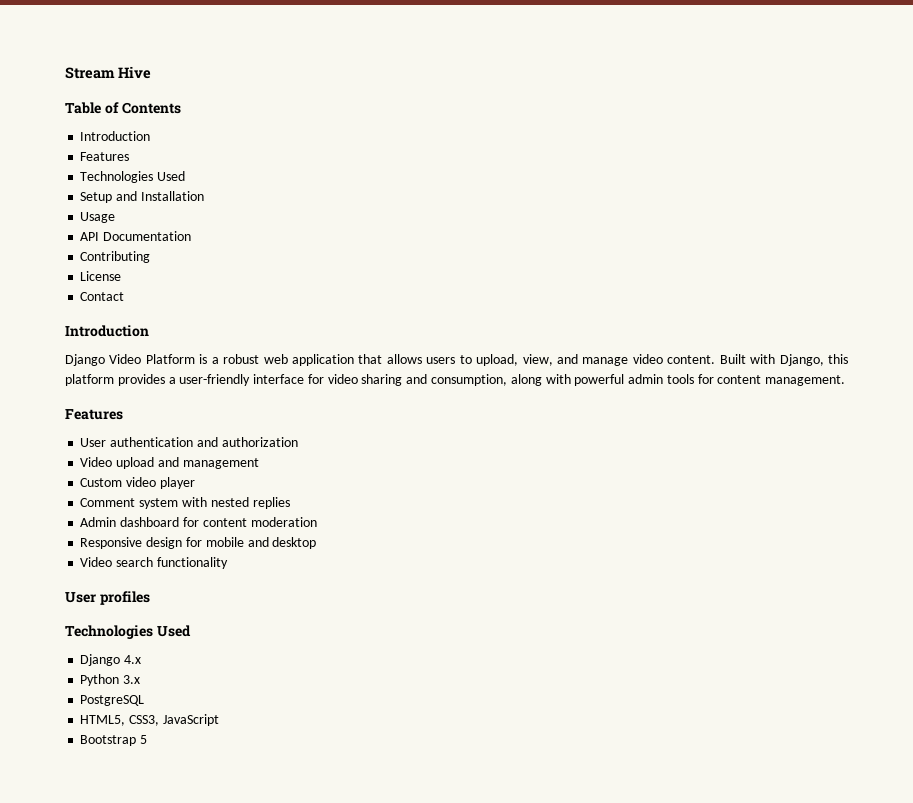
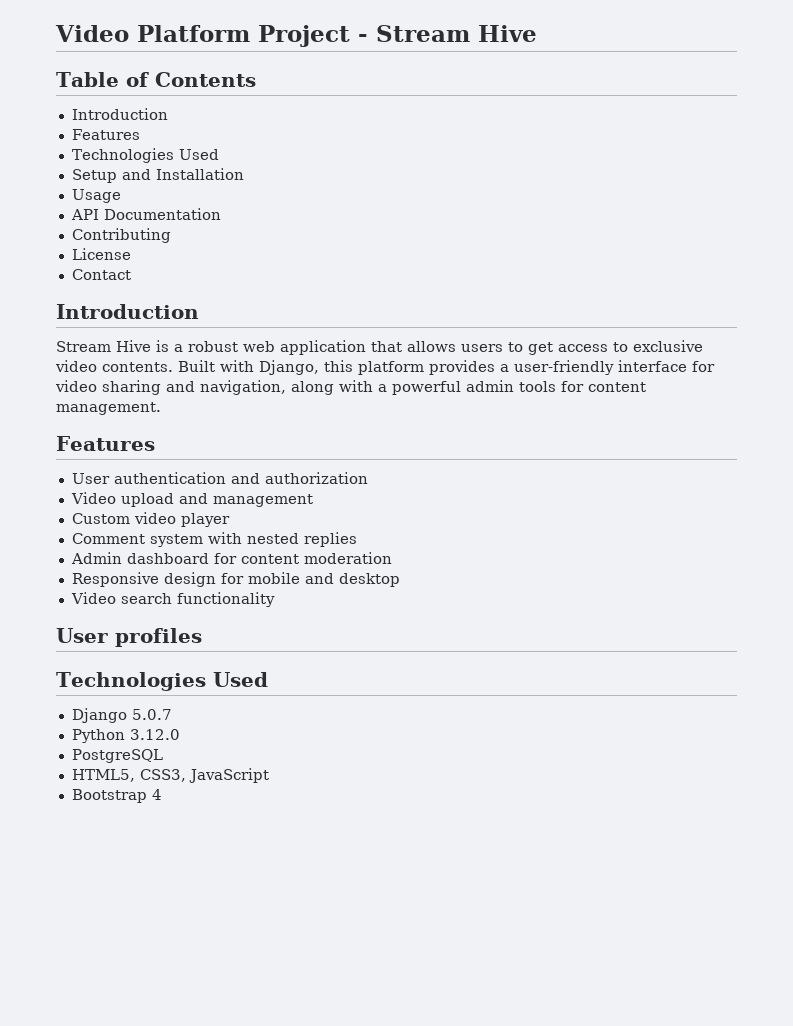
(65, 73) none -> [55,25,368,47] Video Platform Project -
[65,354,195,366] Django Video Platform -> [56,340,151,352] Stream Hive
[476,354,716,366] upload, view, and manage video content. -> [528,340,703,355] [55,360,173,372] get access to exclusive video contents.
[431,374,508,386] consumption, -> [200,380,286,395] navigation,
(571, 379) none -> [378,384,387,392] a
[124,655,142,664] 4.x -> [131,709,172,720] 5.0.7
[123,675,141,684] 3.x -> [129,729,180,740] 3.12.0
[140,735,148,744] 5 -> [151,789,162,800] 4

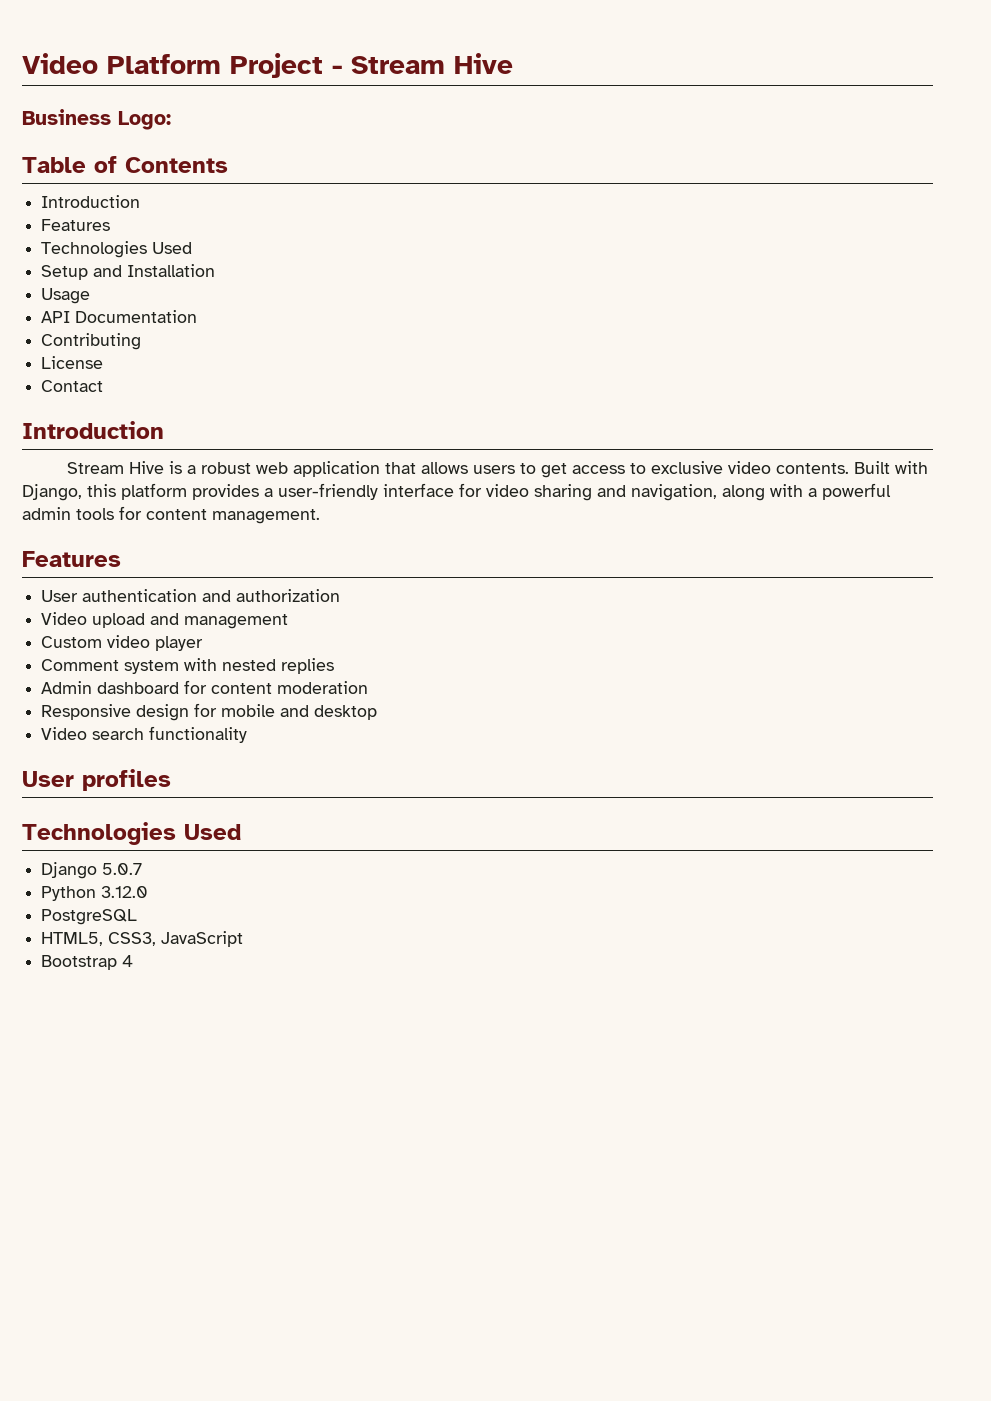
(537, 33) none -> [22,109,171,130] // Business Logo:

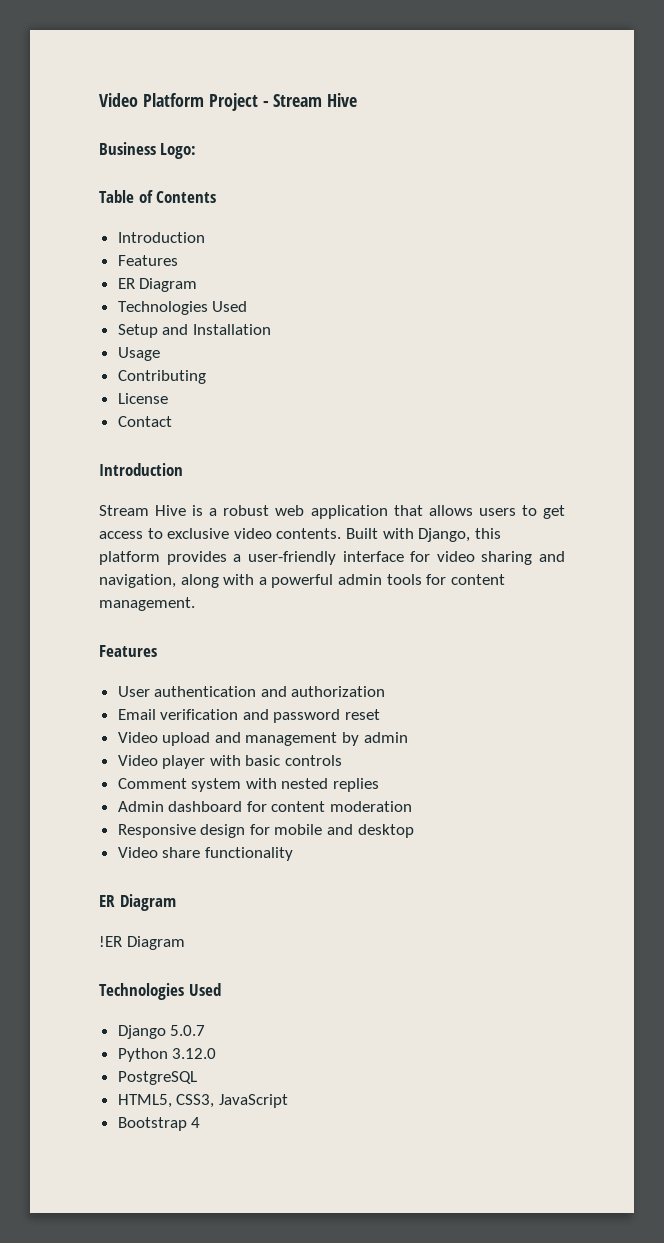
(111, 225) none -> [117,278,198,292] // ER Diagram
[41,310,198,323] // API Documentation -> (160, 354) none
(341, 595) none -> [117,709,381,723] // Email verification and password reset
[41,635,204,651] // Custom video player -> [342,732,408,746] [117,755,343,769] by admin // Video player with basic controls
[92,728,145,740] search -> [162,847,201,858] share
[22,769,171,791] User profiles -> [99,894,176,911] [99,936,185,950] ER Diagram // !ER Diagram

